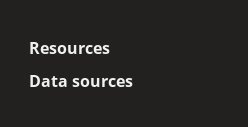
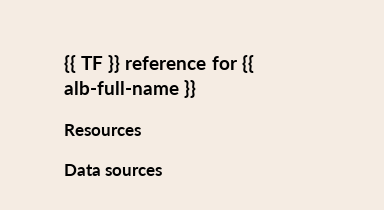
(29, 48) none -> [64,55,254,73] [64,80,197,98] {{ TF }} reference for {{ alb-full-name }} //

